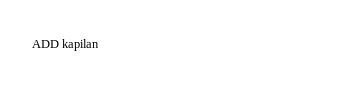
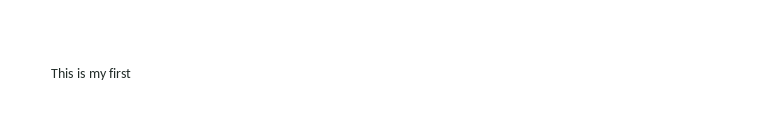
[32,39,100,51] ADD kapilan -> [51,68,132,80] This is my first

